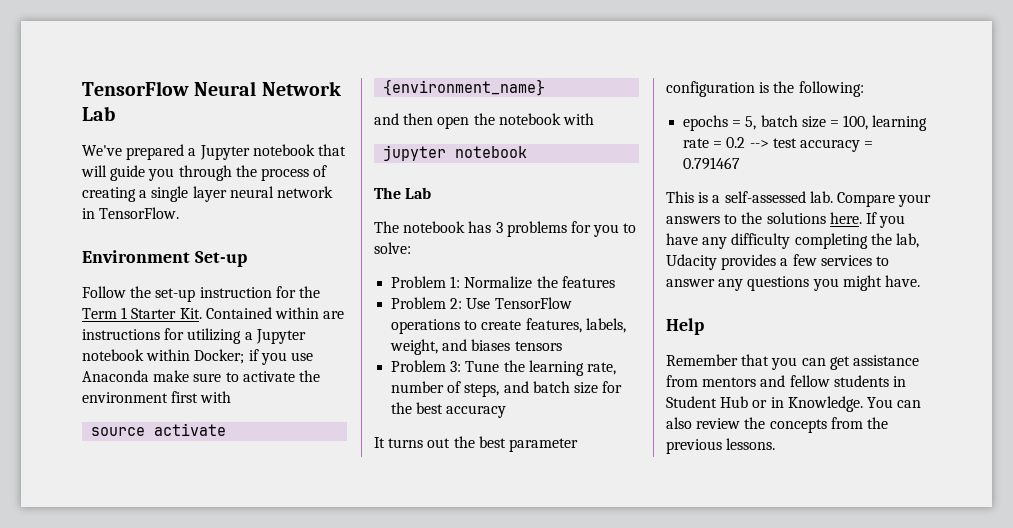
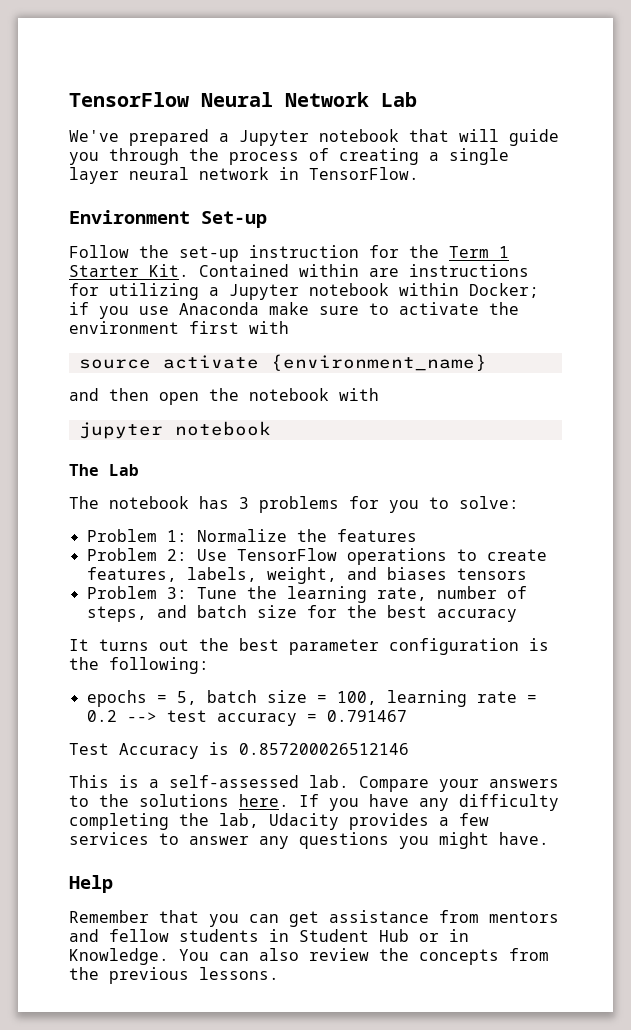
(741, 163) none -> [69,742,409,759] // Test Accuracy is 0.857200026512146

